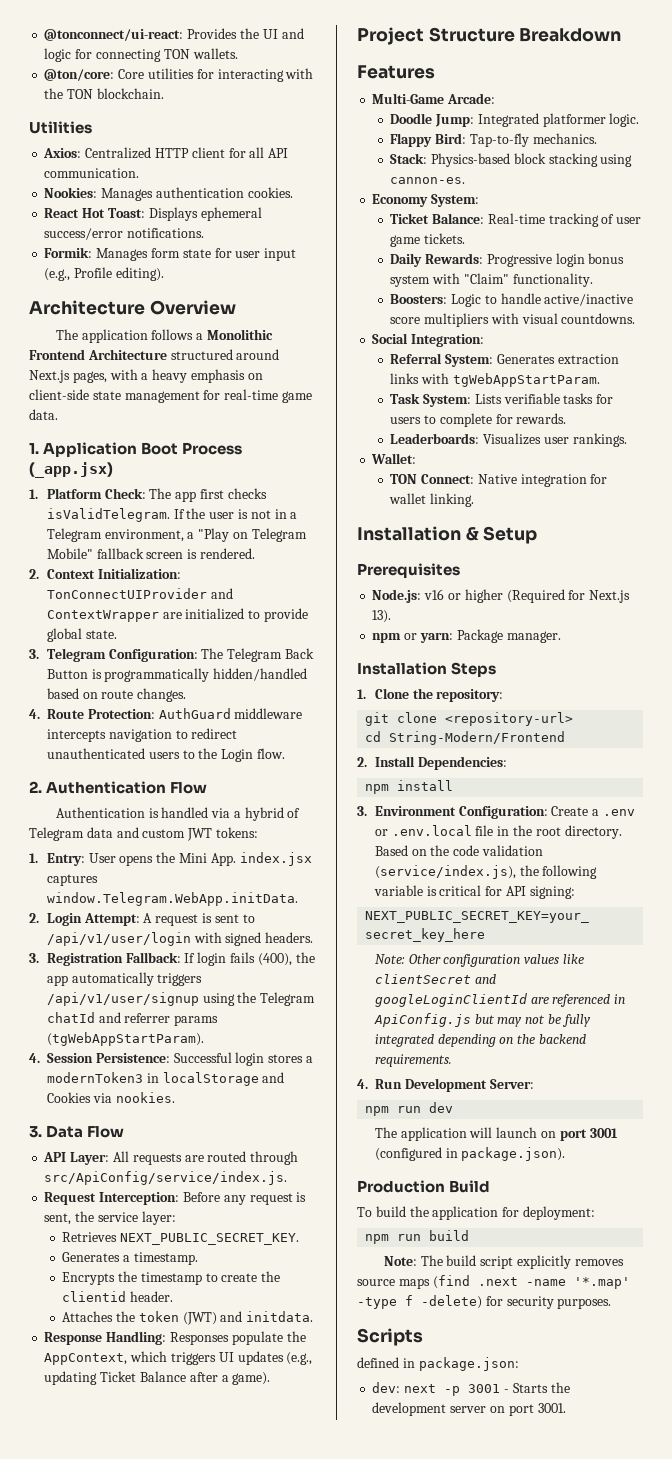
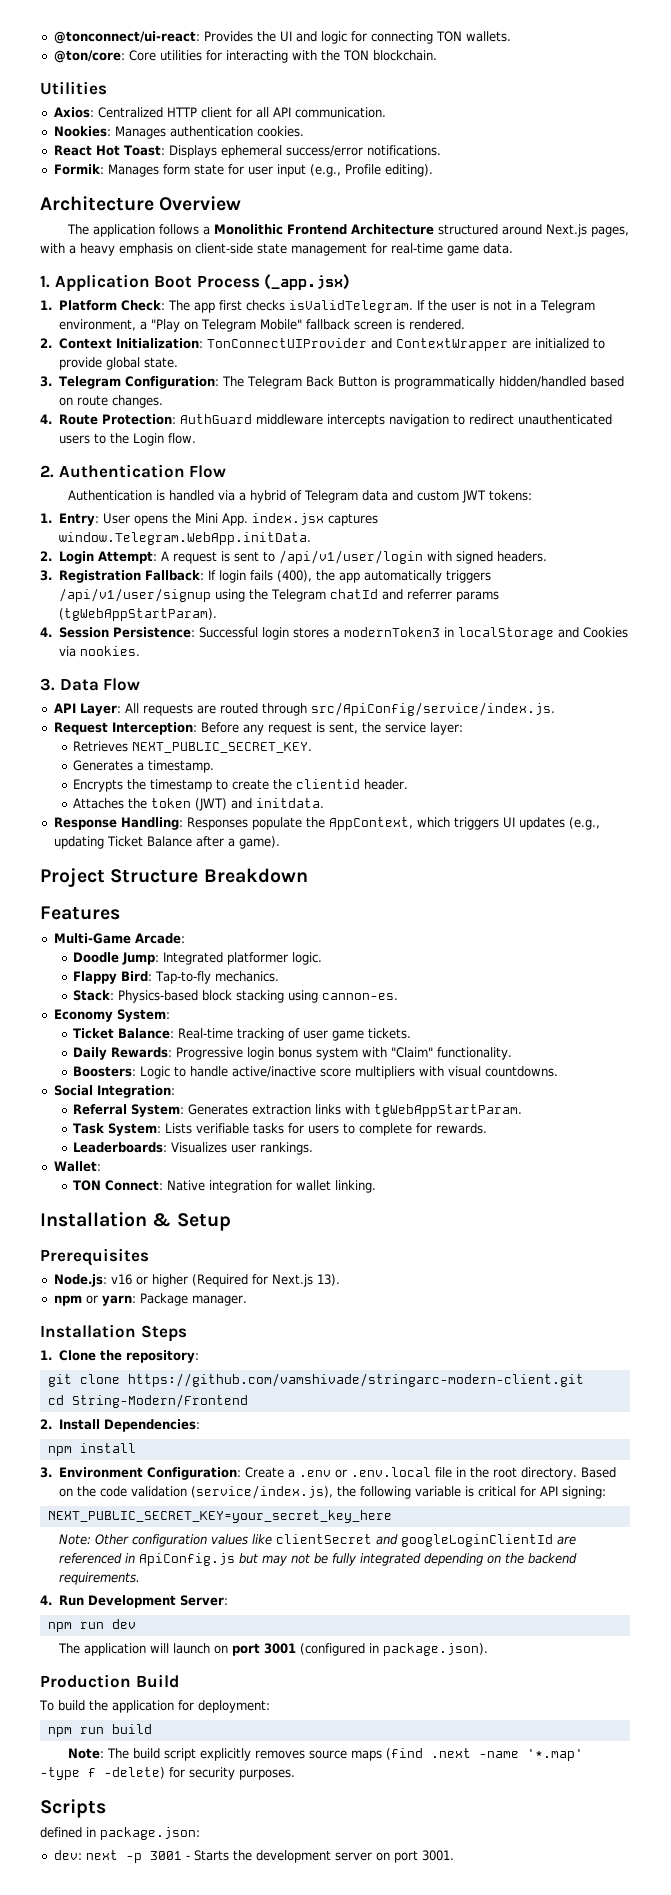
[445,712,574,726] <repository-url> -> [127,1373,584,1387] https://github.com/vamshivade/stringarc-modern-client.git

